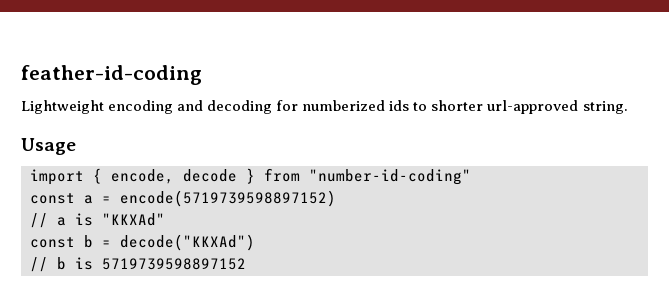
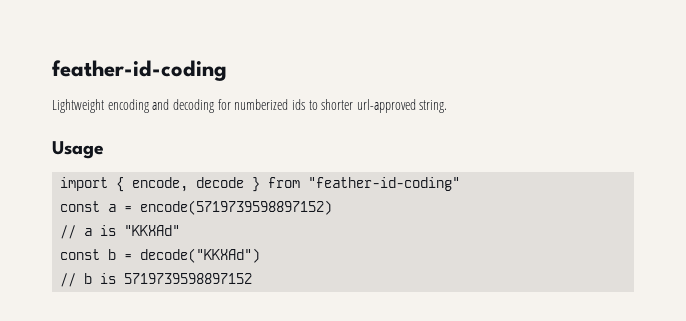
[309,169,471,185] "number-id-coding" -> [308,177,461,191] "feather-id-coding"

